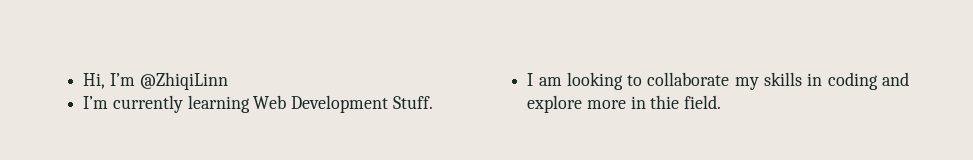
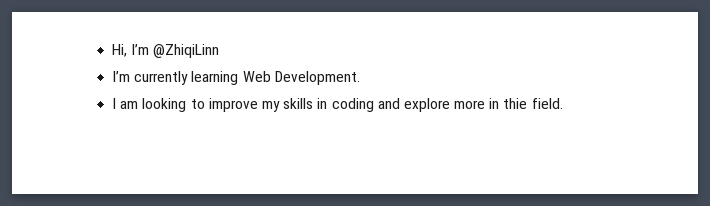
[291,95,433,113] Development Stuff. -> [274,71,360,85] Development.
[647,72,730,86] collaborate -> [208,98,258,112] improve

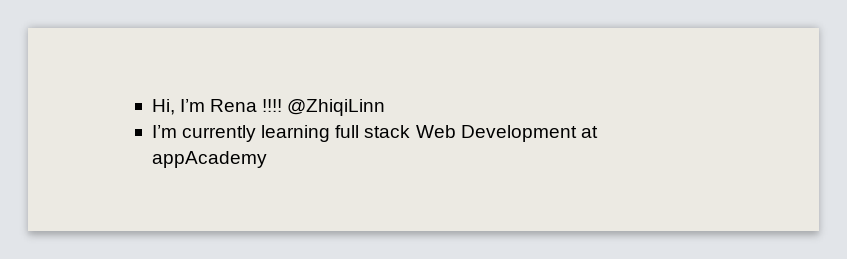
(150, 49) none -> [210,99,283,112] Rena !!!!
[242,71,360,85] [112,98,563,112] Web Development. // I am looking to improve my skills in coding and explore more in thie field. -> [335,125,598,142] [151,151,267,168] full stack Web Development at appAcademy

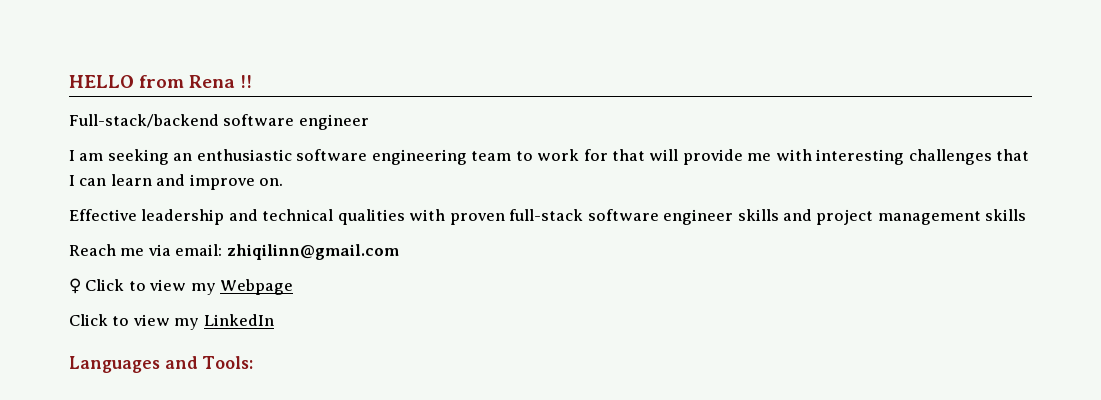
[151,99,386,116] [151,125,598,142] [151,151,267,168] Hi, I’m Rena !!!! @ZhiqiLinn // I’m currently learning full stack Web Development at appAcademy -> [69,75,253,88] [69,114,369,130] [69,149,1030,165] [69,174,284,190] [69,209,1027,225] [69,244,399,260] [69,278,294,295] [69,314,274,330] [69,356,254,373] HELLO from Rena !! // Full-stack/backend software engineer // I am seeking an enthusiastic software engineering team to work for that will provide me with interesting challenges that I can learn and improve on. // Effective leadership and technical qualities with proven full-stack software engineer skills and project management skills // Reach me via email: zhiqilinn@gmail.com // ♀ Click to view my Webpage // Click to view my LinkedIn // Languages and Tools:

